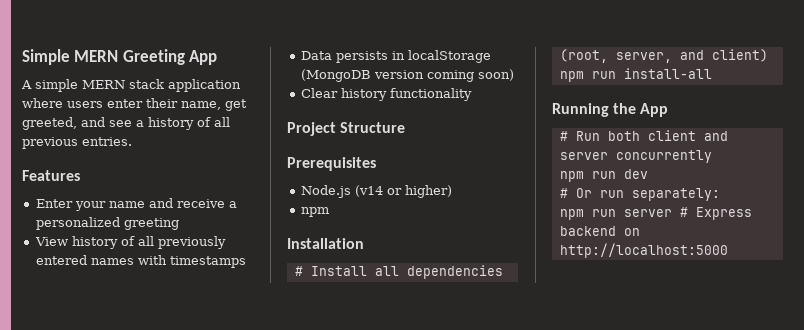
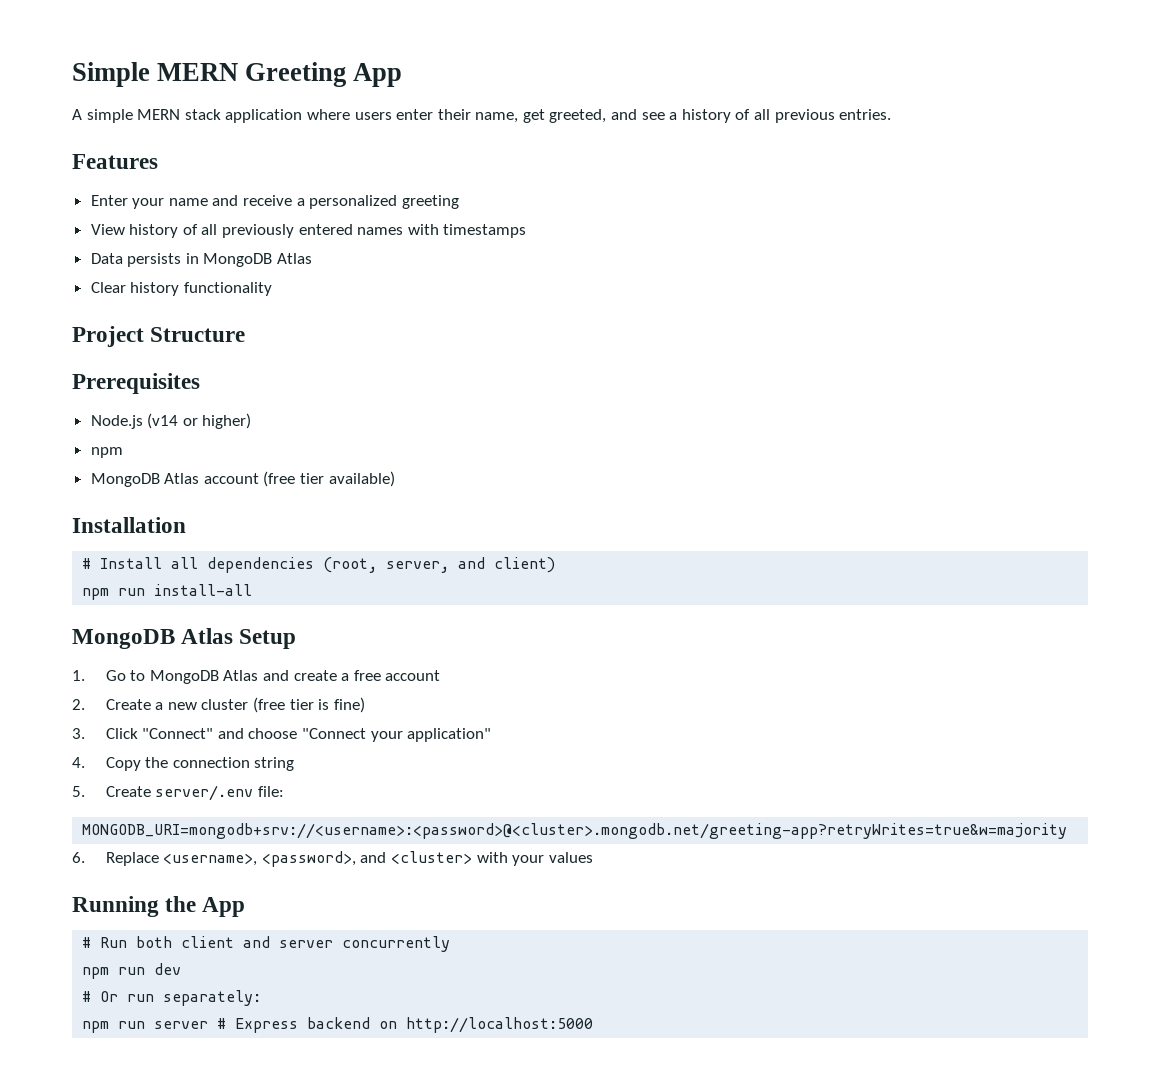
[407,50,491,63] [300,69,514,82] localStorage (MongoDB version coming soon) -> [203,253,313,267] MongoDB Atlas
(329, 212) none -> [90,471,395,487] // MongoDB Atlas account (free tier available)
(712, 73) none -> [72,628,297,649] [72,670,441,684] [72,697,365,713] [72,728,492,742] [72,757,295,771] [72,785,284,801] [82,823,1068,839] [72,851,593,867] // MongoDB Atlas Setup // 1. Go to MongoDB Atlas and create a free account // 2. Create a new cluster (free tier is fine) // 3. Click "Connect" and choose "Connect your application" // 4. Copy the connection string // 5. Create server/.env file: // MONGODB_URI=mongodb+srv://<username>:<password>@<cluster>.mongodb.net/greeting-app?retryWrites=true&w=majority // 6. Replace <username>, <password>, and <cluster> with your values

